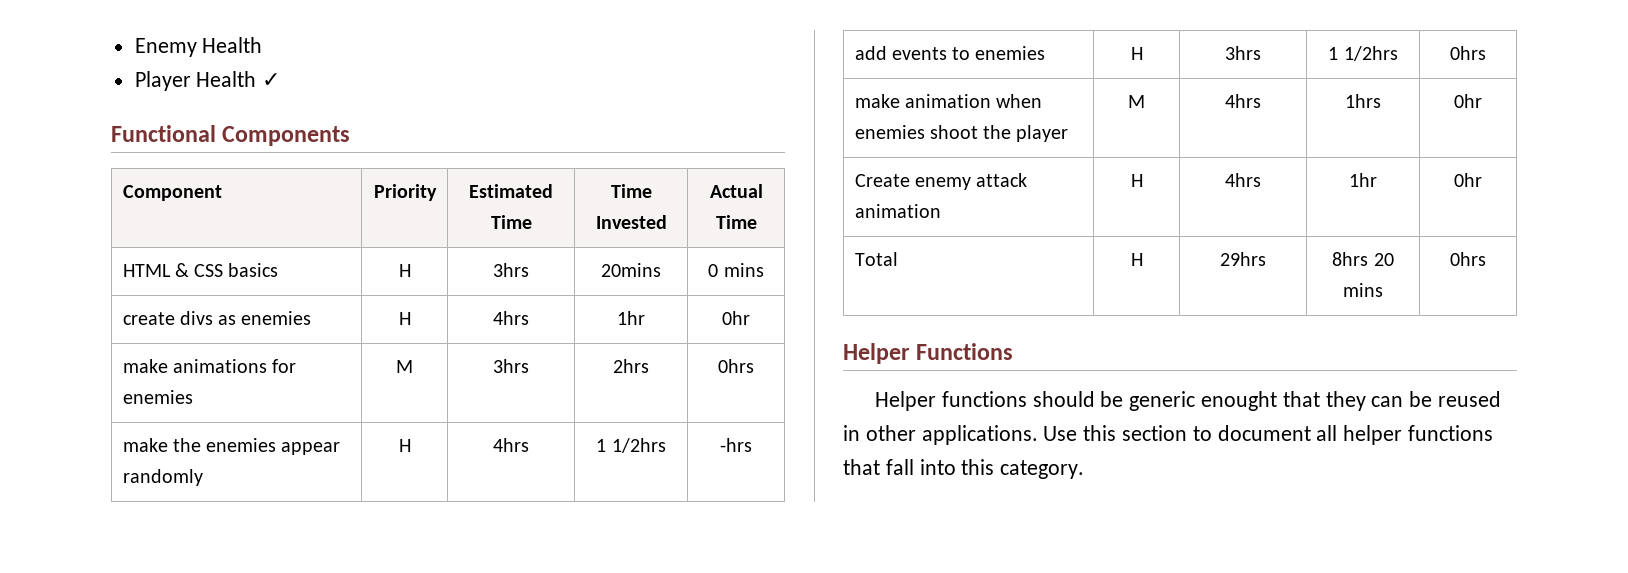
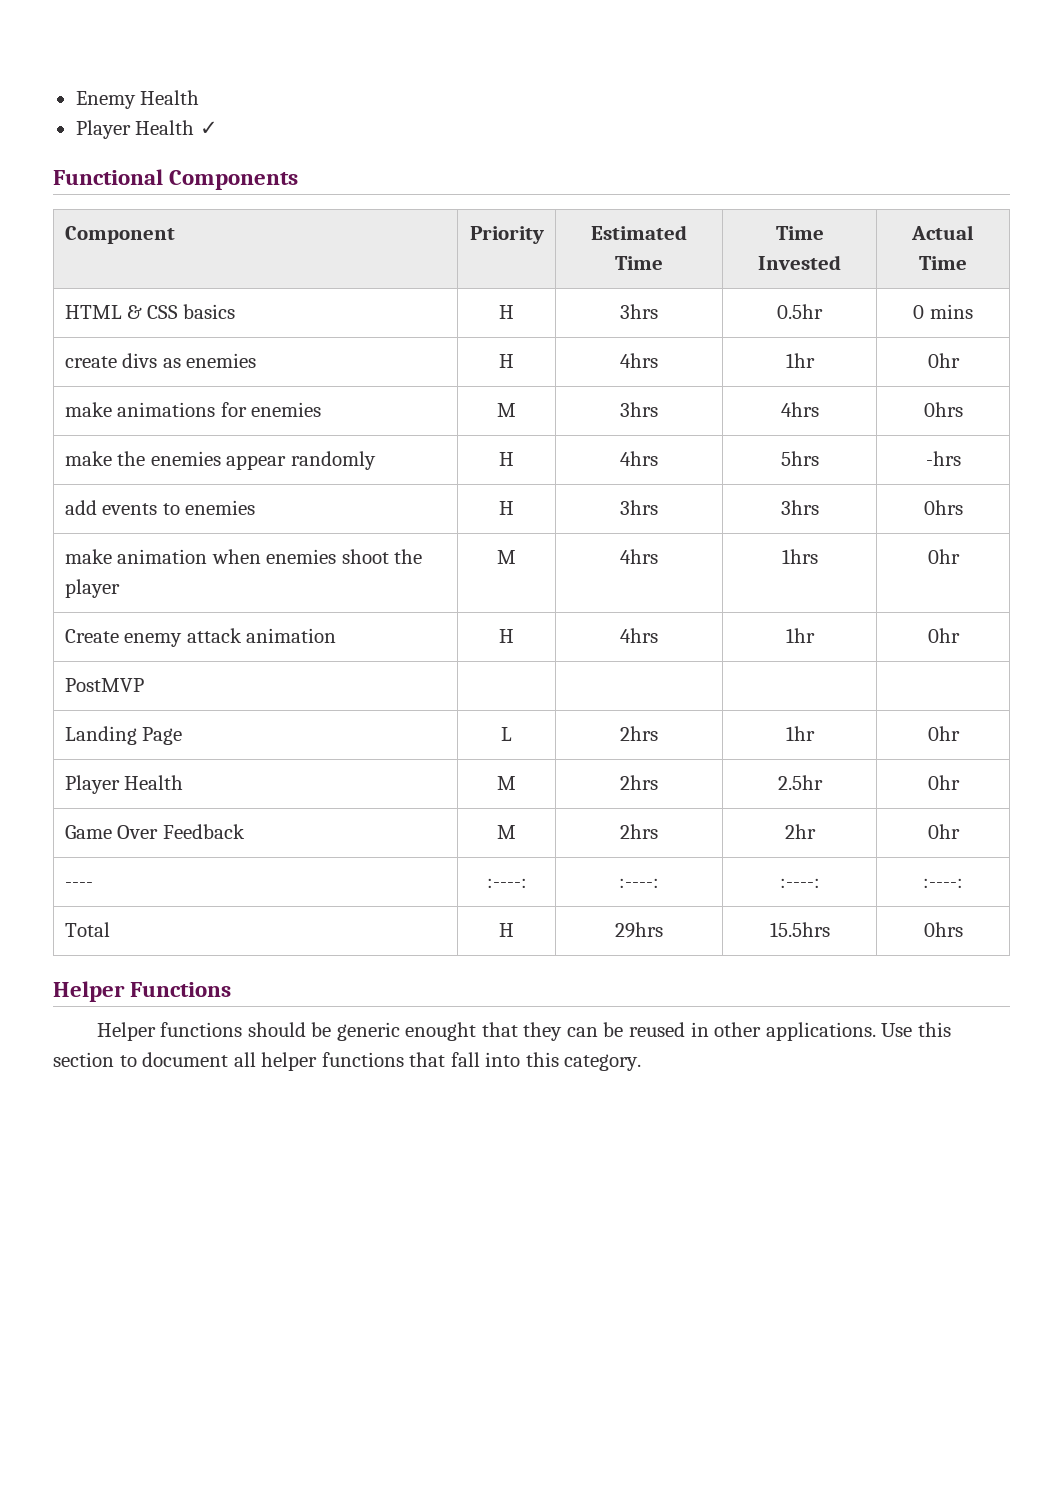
[601,263,661,277] 20mins -> [777,304,823,319] 0.5hr
[613,359,649,373] 2hrs -> [780,402,819,417] 4hrs
[596,438,666,453] 1 1/2hrs -> [780,451,819,466] 5hrs
[1328,46,1398,61] 1 1/2hrs -> [780,500,819,515] 3hrs
(1482, 180) none -> [64,678,144,692] [64,726,183,745] [501,727,512,741] [620,726,658,741] [785,726,815,741] [927,726,960,741] [64,775,184,794] [497,776,516,790] [620,775,658,790] [777,775,823,790] [927,775,960,790] [64,824,245,839] [497,825,516,839] [620,824,658,839] [784,824,816,839] [927,824,960,839] [64,882,93,888] [486,878,527,888] [619,878,659,888] [779,878,820,888] [923,878,963,888] // PostMVP | | | | // Landing Page | L | 2hrs | 1hr | 0hr // Player Health | M | 2hrs | 2.5hr | 0hr // Game Over Feedback | M | 2hrs | 2hr | 0hr // ---- | :----: | :----: | :----: | :----:
[1332,252,1394,266] [1343,283,1383,297] 8hrs 20 mins -> [769,922,830,937] 15.5hrs

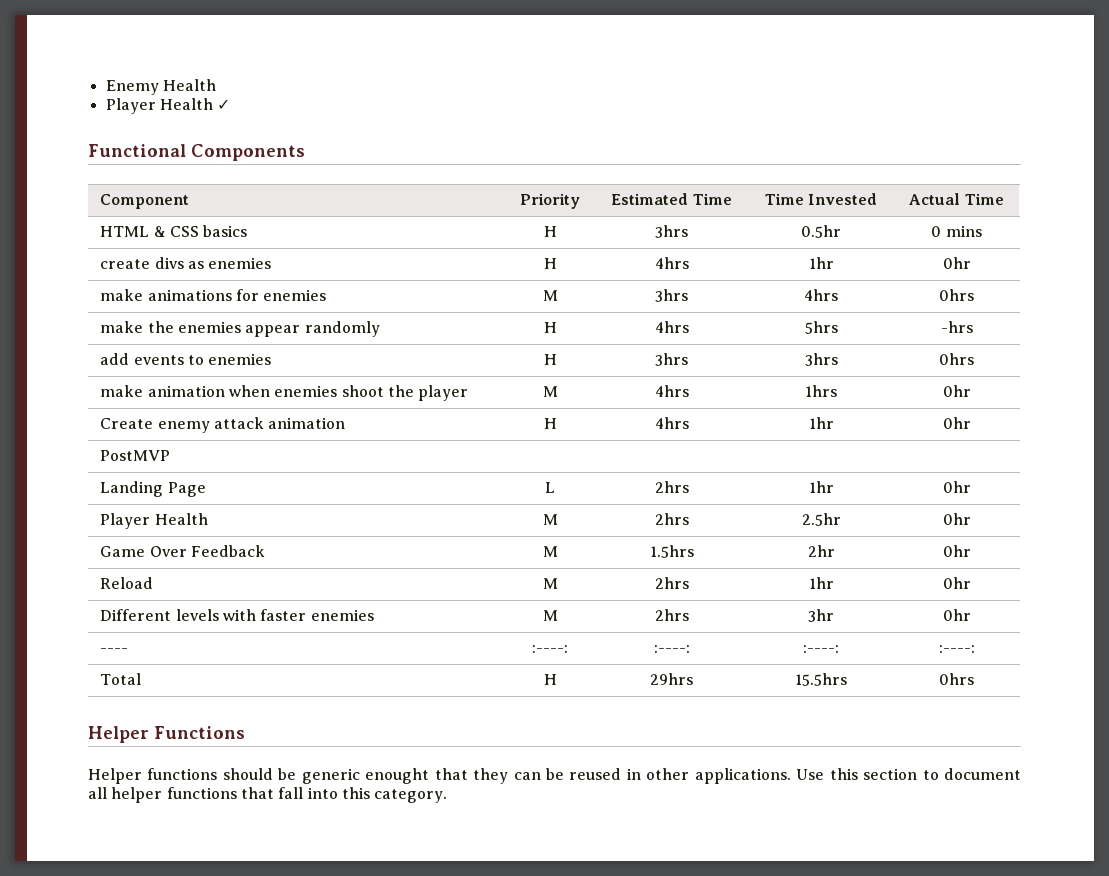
[620,824,658,839] [784,824,816,839] 2hrs | 2hr -> [649,545,694,558] [807,545,835,557] [942,545,971,557] [100,577,154,589] [542,578,558,589] [654,577,689,589] [808,577,834,589] [942,577,971,589] [100,609,374,621] [542,610,558,621] [654,609,689,621] [808,609,834,622] 1.5hrs | 2hr | 0hr // Reload | M | 2hrs | 1hr | 0hr // Different levels with faster enemies | M | 2hrs | 3hr

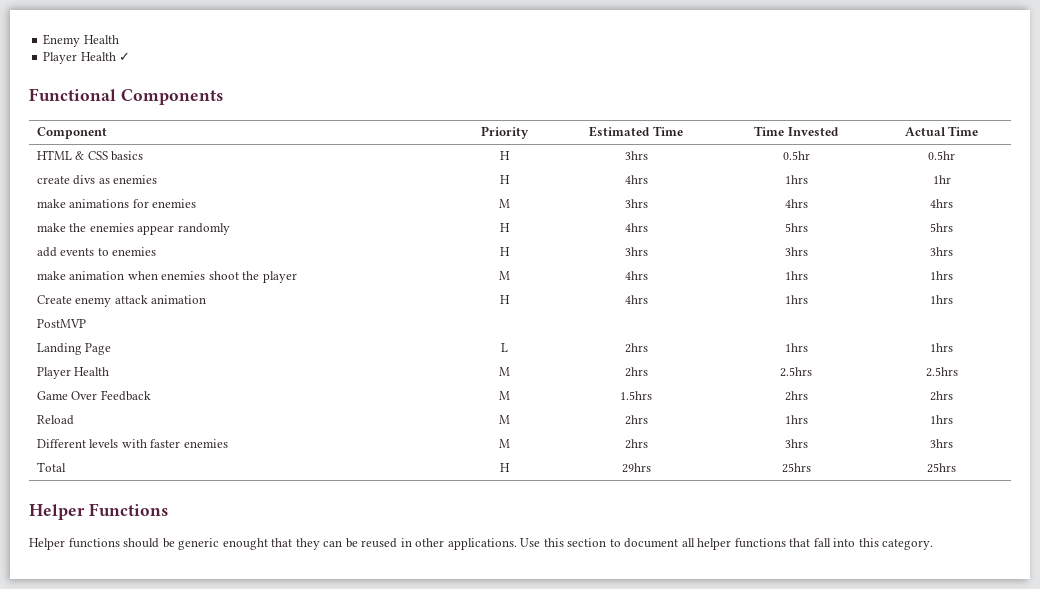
[931,225,982,237] 0 mins -> [928,151,955,160] 0.5hr
[808,257,834,269] [942,257,971,269] | 1hr | 0hr -> [784,175,808,184] [932,175,951,184] | 1hrs | 1hr
[939,289,974,301] 0hrs -> [930,199,953,208] 4hrs
[940,321,973,333] -hrs -> [930,223,953,232] 5hrs
[939,353,974,365] 0hrs -> [930,247,953,256] 3hrs
[942,385,971,397] 0hr -> [930,271,953,280] 1hrs
[808,417,834,429] [942,417,971,429] 1hr | 0hr -> [784,295,808,304] [930,295,953,304] 1hrs | 1hrs
[808,481,834,493] [942,481,971,493] 1hr | 0hr -> [784,343,808,352] [930,343,953,352] 1hrs | 1hrs
[801,513,841,526] [942,513,971,525] 2.5hr | 0hr -> [780,367,812,377] [925,367,958,377] 2.5hrs | 2.5hrs
[807,545,835,557] [942,545,971,557] 2hr | 0hr -> [784,391,808,401] [930,391,953,401] 2hrs | 2hrs
[808,577,834,589] [942,577,971,589] 1hr | 0hr -> [784,415,808,424] [930,415,953,424] 1hrs | 1hrs
[808,609,834,622] [942,609,971,621] [100,648,129,653] [532,645,568,653] [653,645,690,653] [803,645,839,653] [938,645,975,653] 3hr | 0hr // ---- | :----: | :----: | :----: | :----: -> [784,439,808,448] [930,439,953,448] 3hrs | 3hrs
[795,673,847,686] [939,673,974,685] 15.5hrs | 0hrs -> [781,463,811,473] [927,463,956,473] 25hrs | 25hrs

